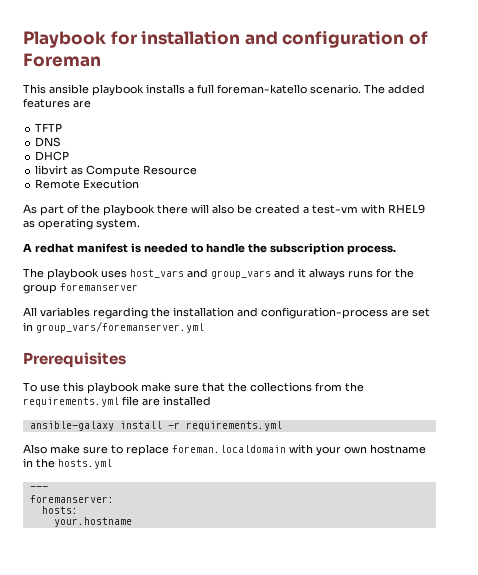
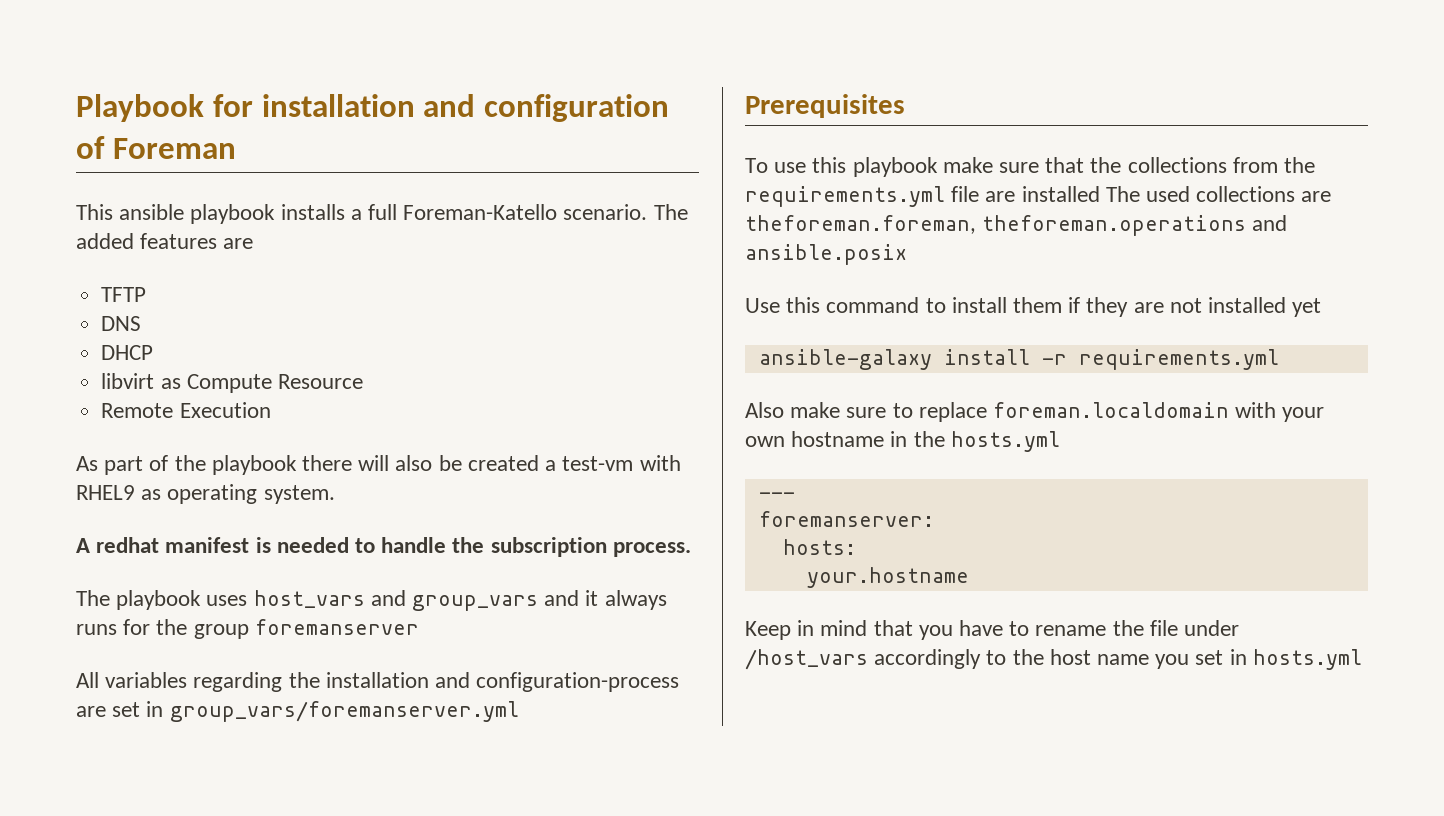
[217,84,307,94] foreman-katello -> [403,204,558,220] Foreman-Katello
(211, 401) none -> [1105,186,1332,202] [745,215,1288,236] [745,244,907,265] [745,297,1322,317] The used collections are theforeman.foreman, theforeman.operations and ansible.posix // Use this command to install them if they are not installed yet
(132, 522) none -> [745,620,1240,640] [745,649,1362,670] // Keep in mind that you have to rename the file under /host_vars accordingly to the host name you set in hosts.yml

